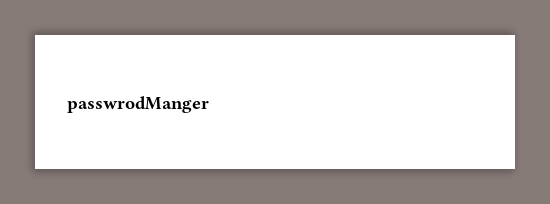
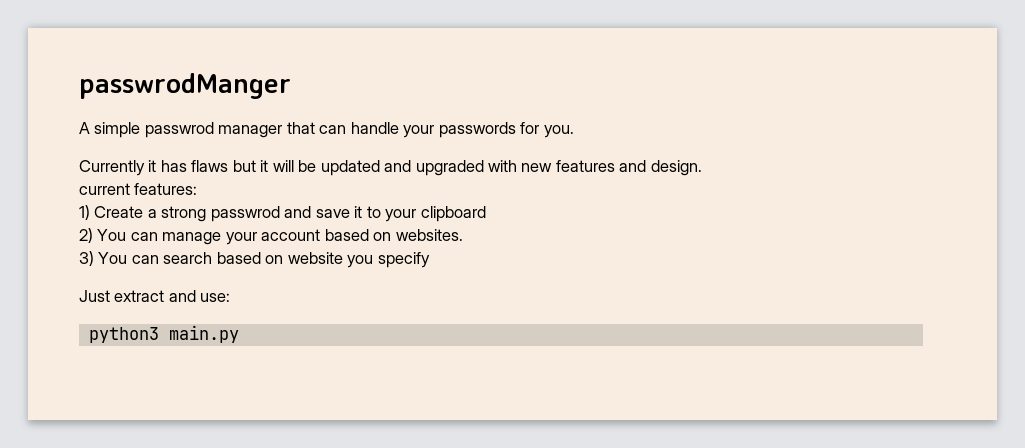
(209, 104) none -> [79,122,574,138] [79,160,702,176] [79,183,198,195] [79,205,486,222] [79,228,463,245] [79,251,430,268] [79,290,231,302] [88,325,239,343] // A simple passwrod manager that can handle your passwords for you. // Currently it has flaws but it will be updated and upgraded with new features and design. // current features: // 1) Create a strong passwrod and save it to your clipboard // 2) You can manage your account based on websites. // 3) You can search based on website you specify // Just extract and use: // python3 main.py

